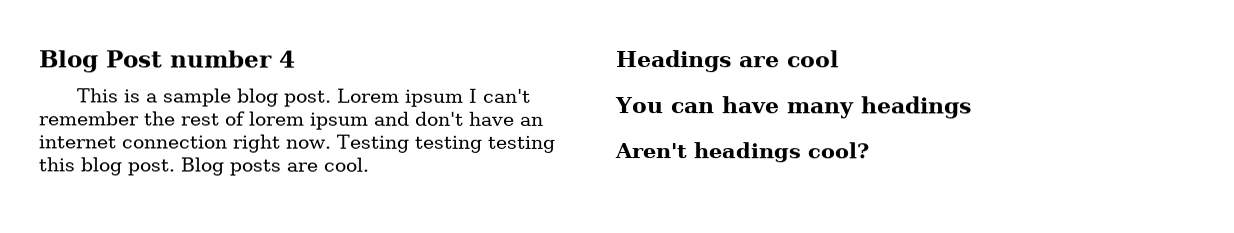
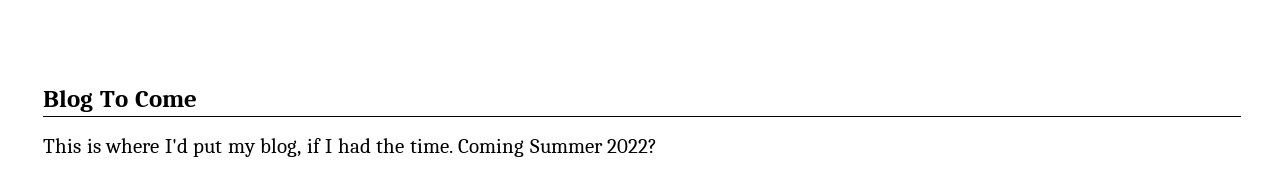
[39,50,296,73] Blog Post number 4 -> [43,90,197,112] Blog To Come
[145,88,531,107] [38,111,543,130] [38,134,555,153] [38,157,369,176] [616,49,839,73] [615,96,972,119] [614,142,869,163] a sample blog post. Lorem ipsum I can't remember the rest of lorem ipsum and don't have an internet connection right now. Testing testing testing this blog post. Blog posts are cool. // Headings are cool // You can have many headings // Aren't headings cool? -> [105,138,658,157] where I'd put my blog, if I had the time. Coming Summer 2022?

